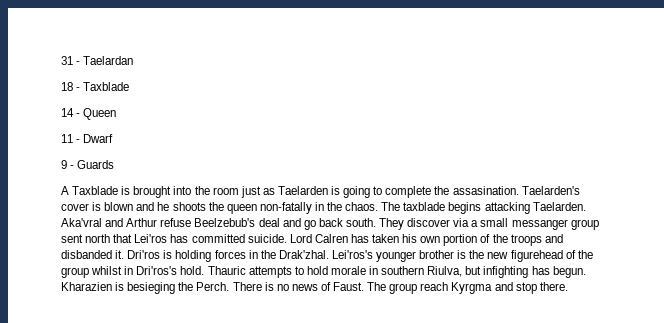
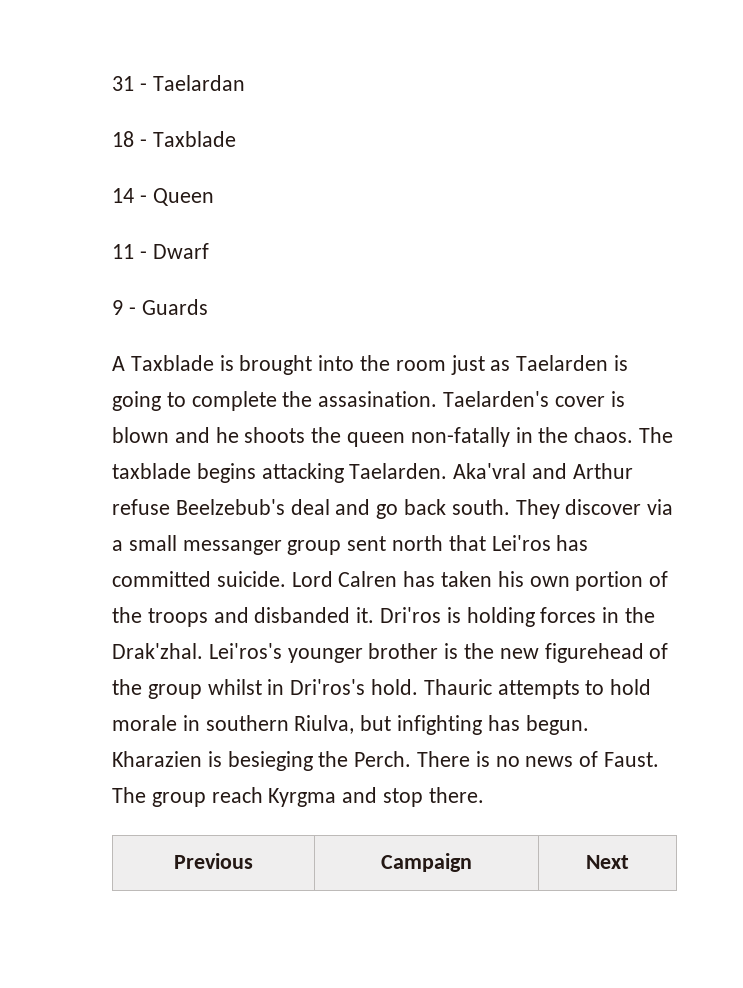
(568, 286) none -> [174,853,253,869] [381,853,472,872] [586,855,629,869] // Previous | Campaign | Next

